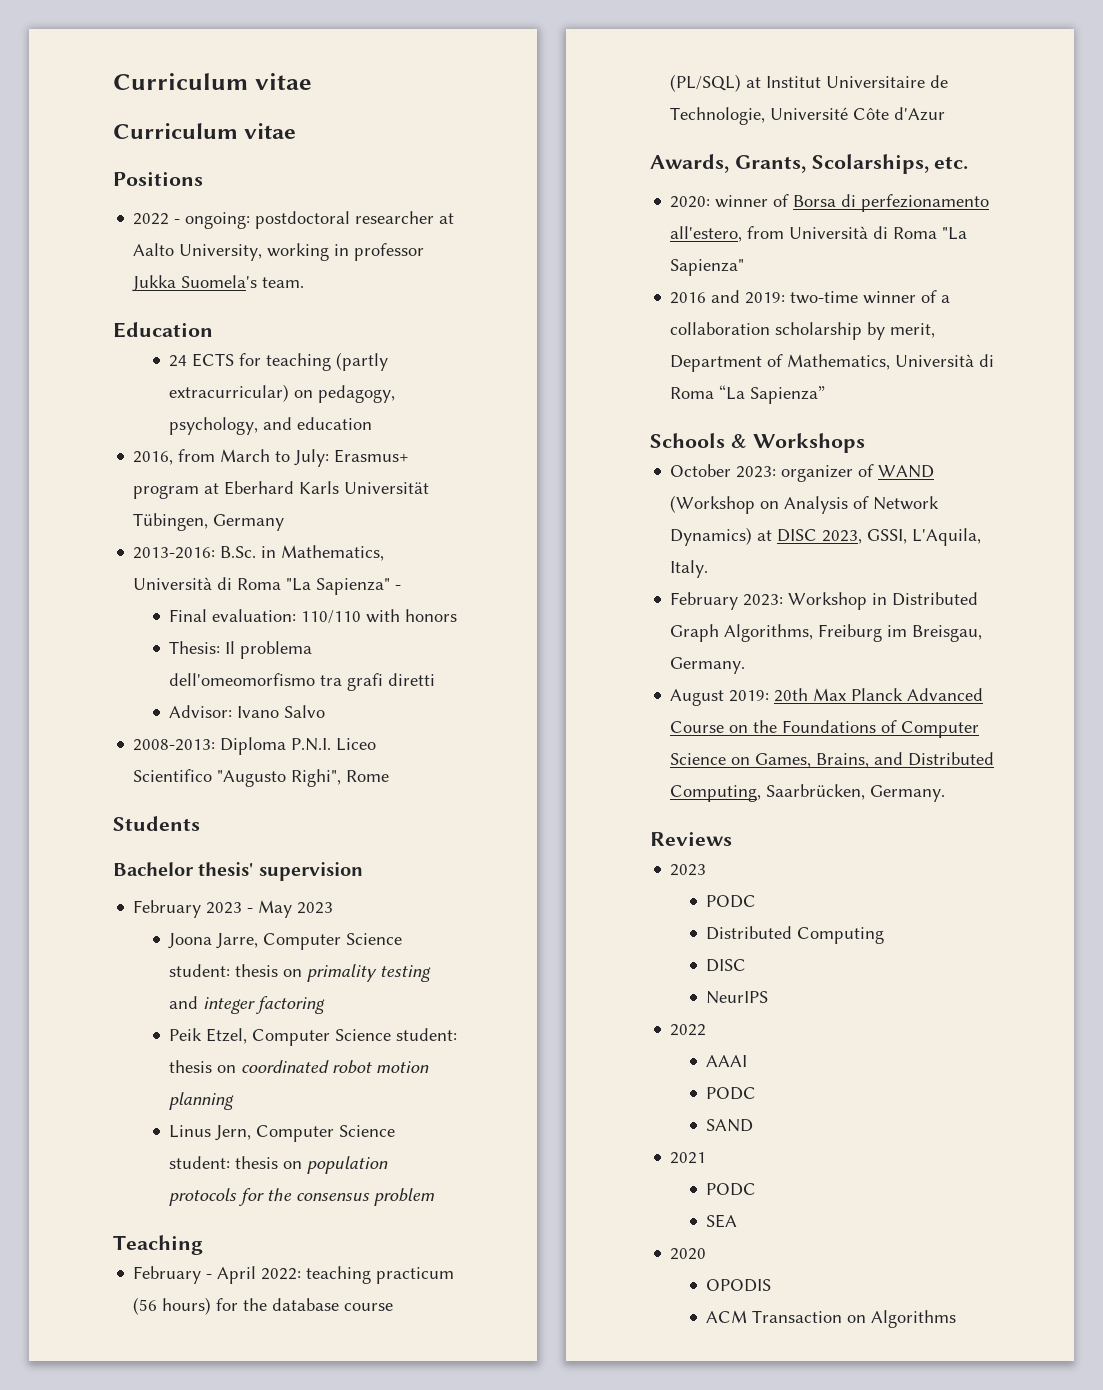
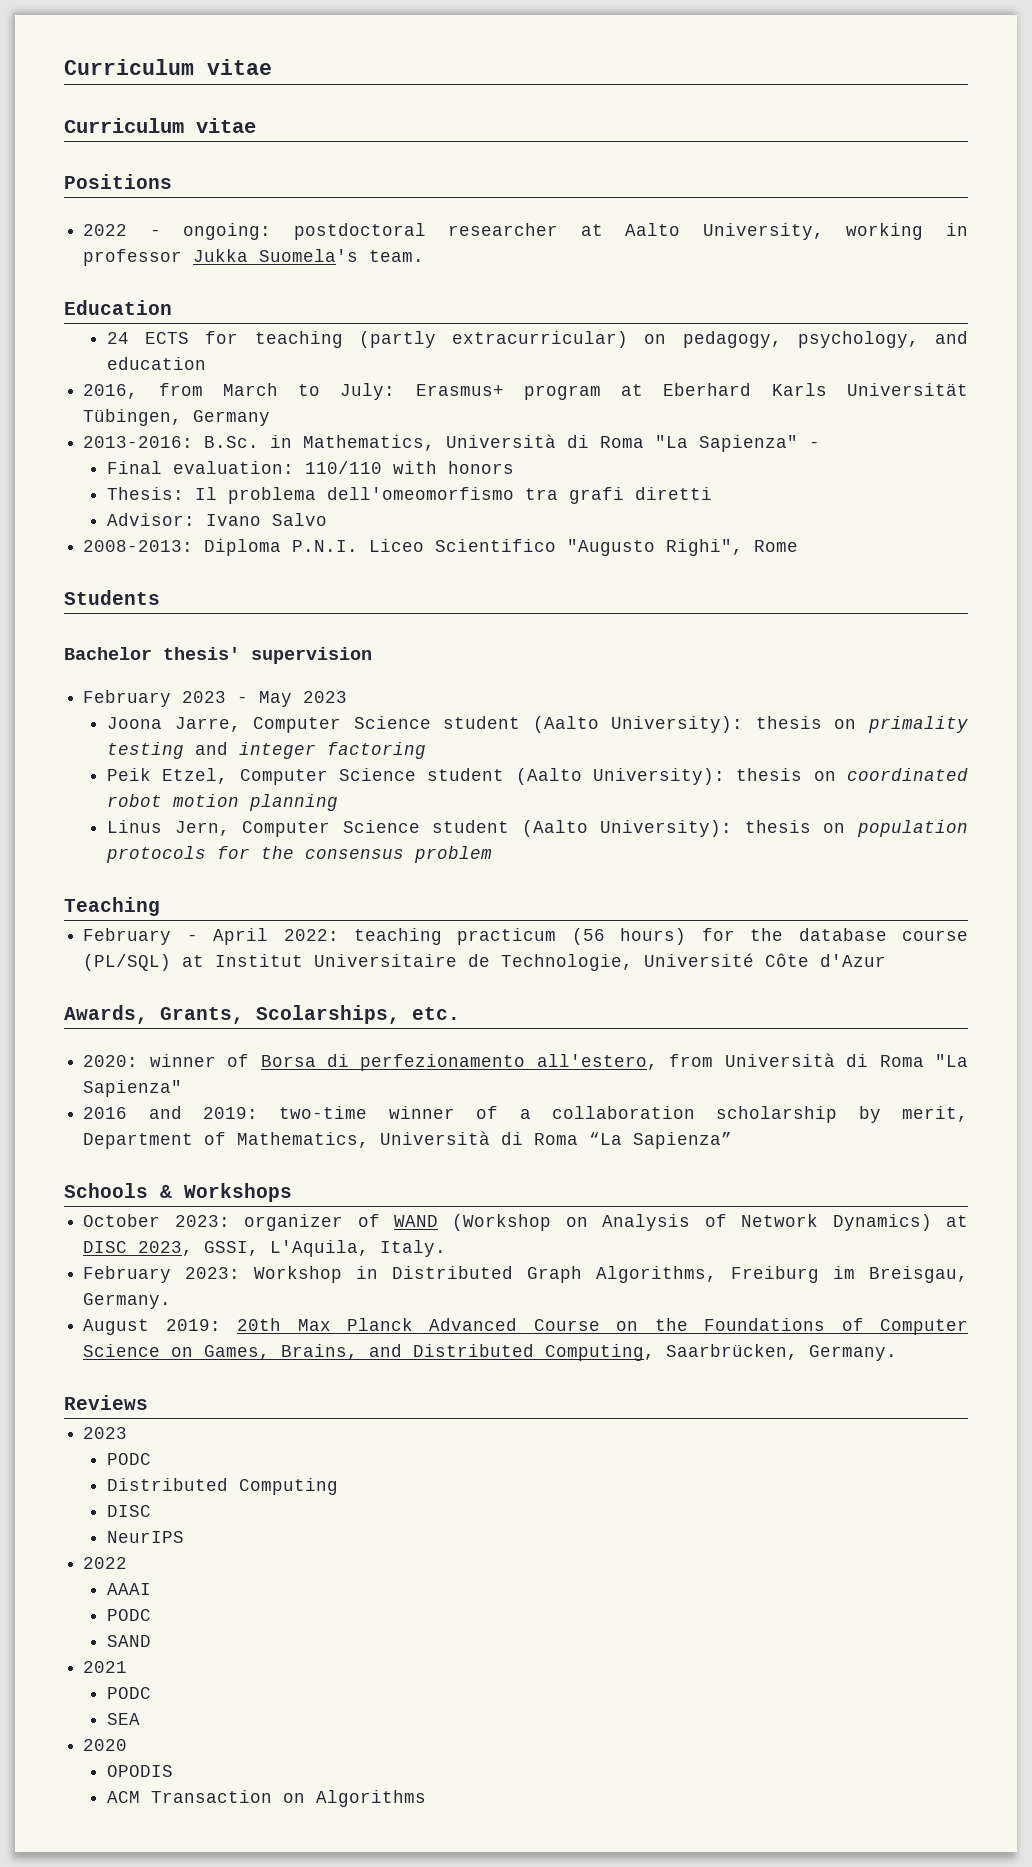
[169,964,231,977] student: -> [443,716,744,733] student (Aalto University):
[396,1028,458,1041] student: -> [427,768,725,785] student (Aalto University):
[169,1156,231,1169] student: -> [432,820,733,837] student (Aalto University):

